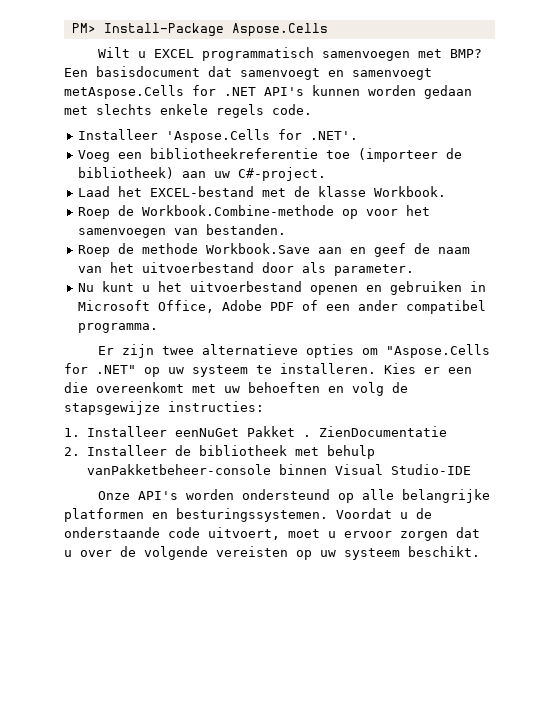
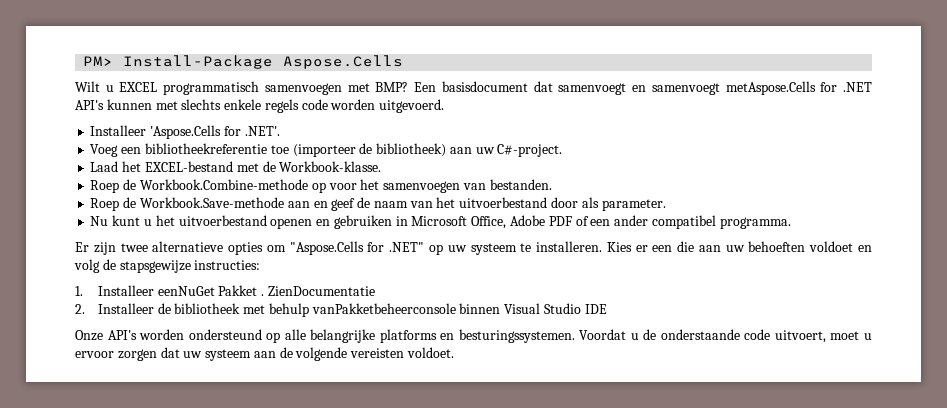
[368,85,472,99] worden gedaan -> (152, 104) none
[272,104,312,115] code. -> [301,99,445,113] code worden uitgevoerd.
[318,186,447,197] klasse Workbook. -> [279,161,382,172] Workbook-klasse.
[142,243,311,254] methode Workbook.Save -> [139,197,284,208] Workbook.Save-methode
[96,382,216,393] overeenkomt met -> [698,245,721,252] aan
(320, 387) none -> [809,241,854,252] voldoet
[86,464,271,475] vanPakketbeheer-console -> [311,303,456,314] vanPakketbeheerconsole
[390,464,471,475] Studio-IDE -> [543,303,607,314] Studio IDE
[64,508,144,522] platformen -> [379,329,437,343] platforms
[64,546,480,560] u over de volgende vereisten op uw systeem beschikt. -> [183,347,455,361] uw systeem aan de volgende vereisten voldoet.

